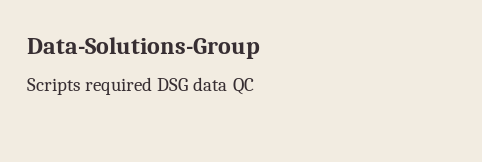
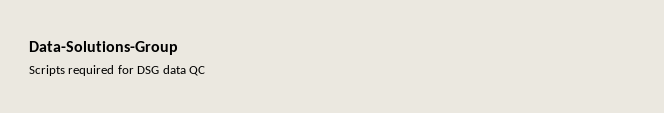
(153, 86) none -> [117,65,134,74] for

